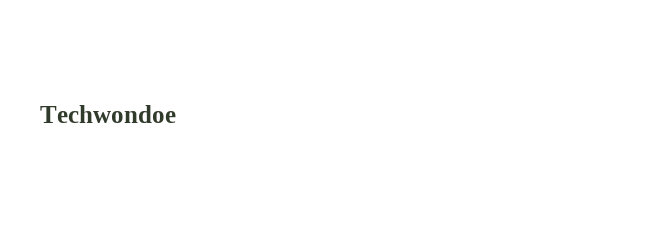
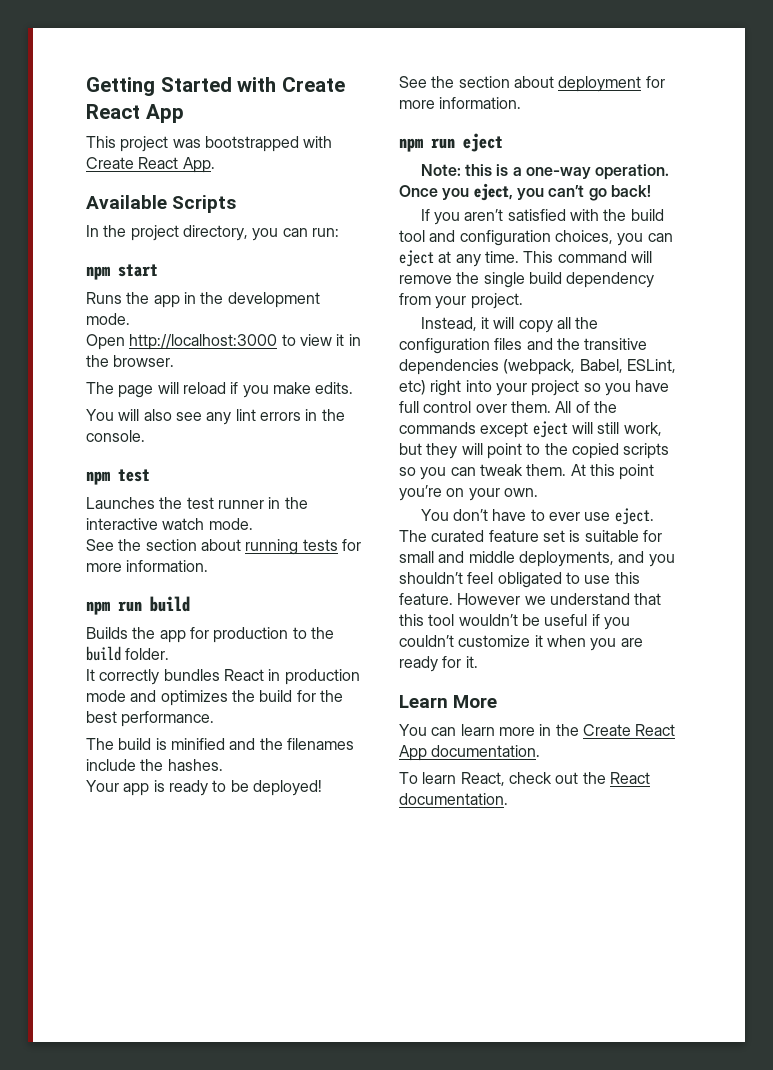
[40,105,176,123] Techwondoe -> [86,77,345,96] [86,104,184,123] [86,136,333,152] [86,157,215,173] [86,195,237,213] [86,225,339,241] [86,264,158,280] [86,292,320,308] [86,313,130,325] [86,334,361,350] [86,355,175,367] [86,382,354,398] [86,409,345,425] [86,430,145,442] [86,469,150,485] [86,497,308,509] [86,518,253,530] [86,539,361,555] [86,560,209,572] [86,596,190,615] [86,627,334,643] [86,646,170,661] [86,669,360,685] [86,690,343,706] [86,711,215,727] [86,738,354,750] [86,759,223,771] [86,780,322,796] [399,76,665,92] [399,97,522,109] [399,133,503,152] [420,164,670,180] [399,183,651,201] [420,209,664,225] [399,230,673,246] [399,250,652,267] [399,272,655,288] [399,293,523,309] [420,317,599,333] [399,338,648,354] [399,359,676,375] [399,380,670,396] [399,401,617,413] [399,421,662,438] [399,443,670,459] [399,464,655,480] [399,485,538,501] [420,508,654,525] [399,530,662,542] [399,551,675,567] [399,572,640,588] [399,593,662,605] [399,614,630,630] [399,635,643,651] [399,656,478,672] [399,695,498,708] [399,724,676,736] [399,745,541,761] [399,772,650,786] [399,793,508,805] Getting Started with Create React App // This project was bootstrapped with Create React App. // Available Scripts // In the project directory, you can run: // npm start // Runs the app in the development mode. // Open http://localhost:3000 to view it in the browser. // The page will reload if you make edits. // You will also see any lint errors in the console. // npm test // Launches the test runner in the interactive watch mode. // See the section about running tests for more information. // npm run build // Builds the app for production to the build folder. // It correctly bundles React in production mode and optimizes the build for the best performance. // The build is minified and the filenames include the hashes. // Your app is ready to be deployed! // See the section about deployment for more information. // npm run eject // Note: this is a one-way operation. Once you eject, you can’t go back! // If you aren’t satisfied with the build tool and configuration choices, you can eject at any time. This command will remove the single build dependency from your project. // Instead, it will copy all the configuration files and the transitive dependencies (webpack, Babel, ESLint, etc) right into your project so you have full control over them. All of the commands except eject will still work, but they will point to the copied scripts so you can tweak them. At this point you’re on your own. // You don’t have to ever use eject. The curated feature set is suitable for small and middle deployments, and you shouldn’t feel obligated to use this feature. However we understand that this tool wouldn’t be useful if you couldn’t customize it when you are ready for it. // Learn More // You can learn more in the Create React App documentation. // To learn React, check out the React documentation.

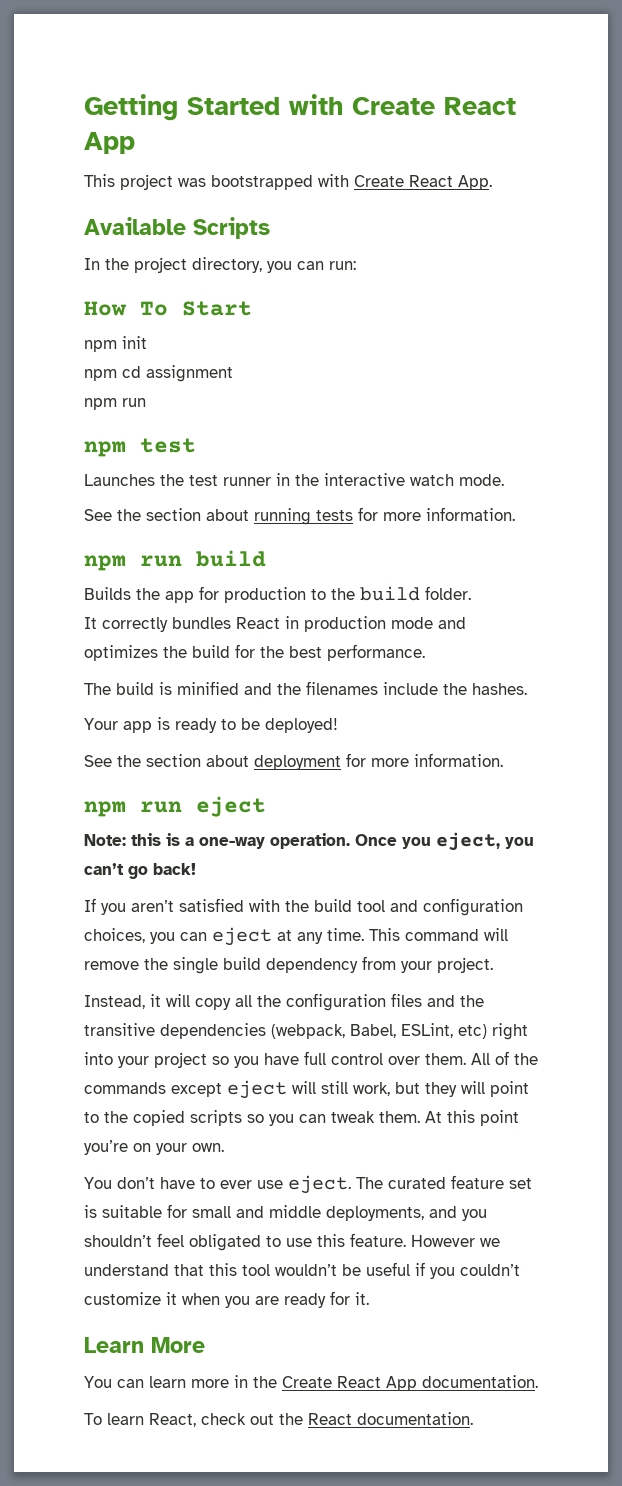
[86,264,158,280] [86,292,320,308] [86,313,130,325] [86,334,361,350] [86,355,175,367] [86,382,354,398] [86,409,345,425] [86,430,145,442] npm start // Runs the app in the development mode. // Open http://localhost:3000 to view it in the browser. // The page will reload if you make edits. // You will also see any lint errors in the console. -> [84,301,252,316] [84,336,147,352] [84,365,233,382] [84,398,146,410] How To Start // npm init // npm cd assignment // npm run

